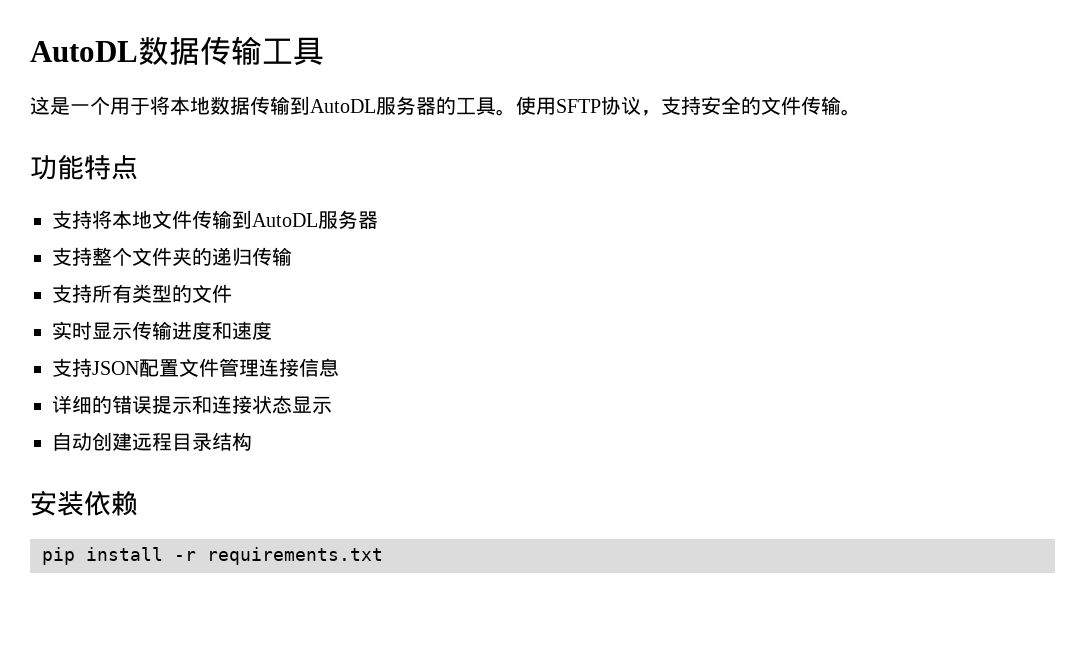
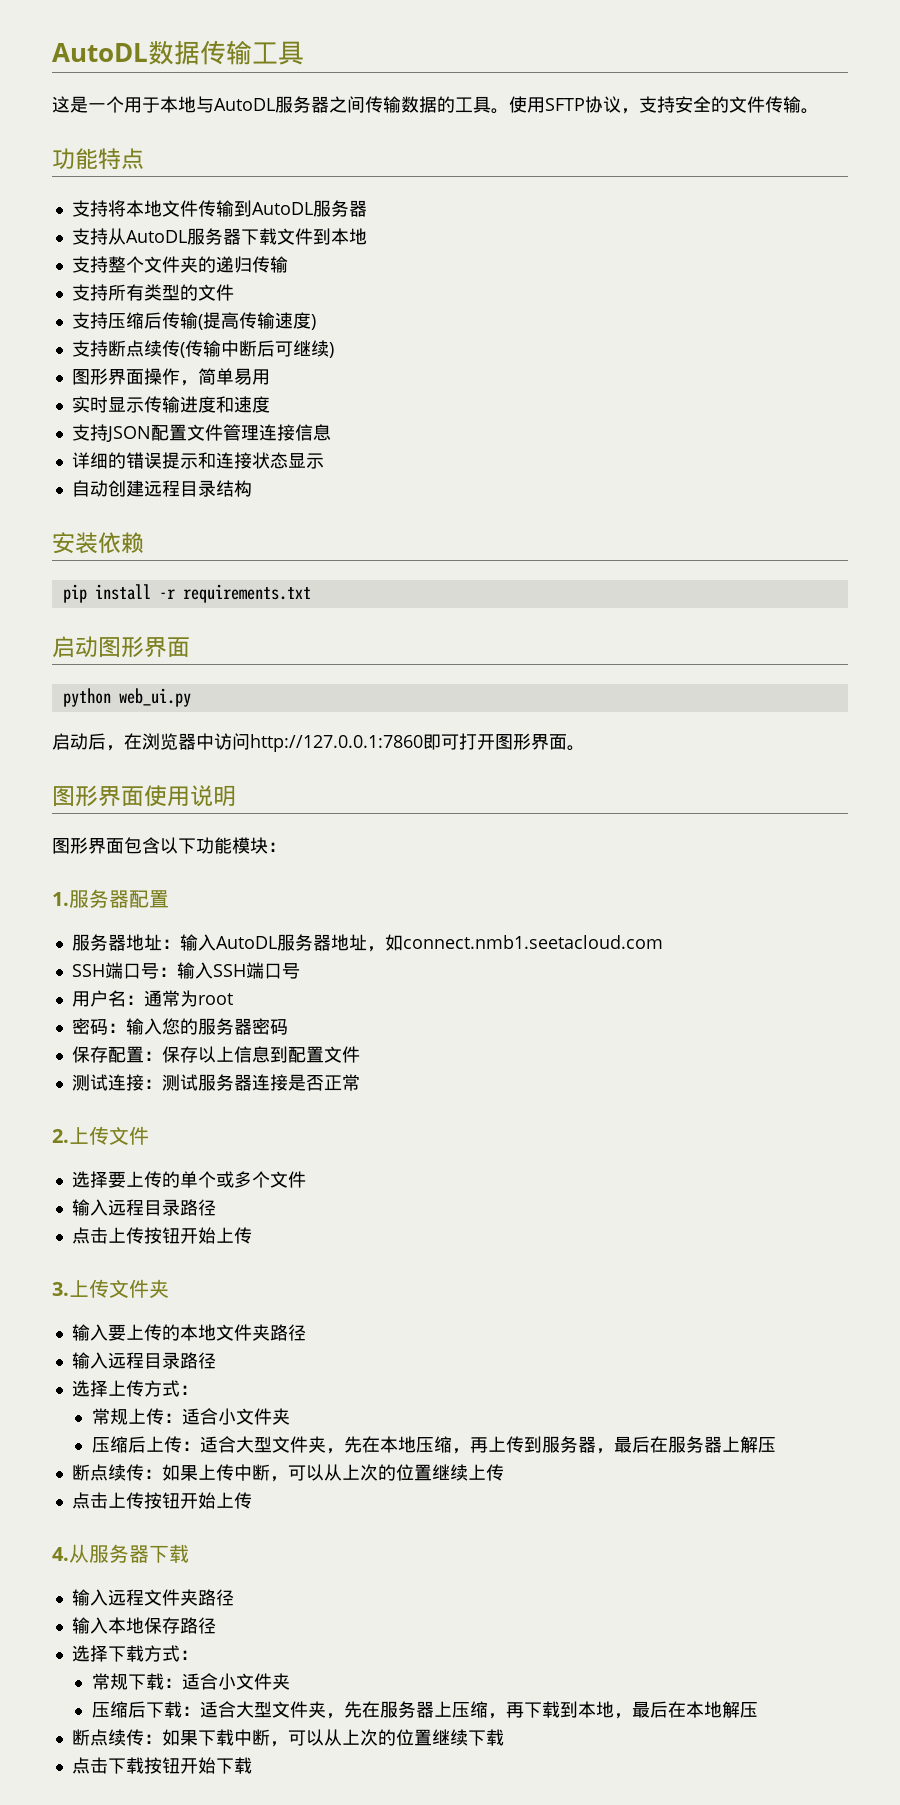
[150,96,436,115] 将本地数据传输到AutoDL服务器 -> [160,96,437,113] 本地与AutoDL服务器之间传输数据
(378, 220) none -> [71,228,367,245] // 支持从AutoDL服务器下载文件到本地
(232, 293) none -> [71,312,316,330] [71,340,334,358] [71,368,270,386] // 支持压缩后传输(提高传输速度) // 支持断点续传(传输中断后可继续) // 图形界面操作，简单易用
(383, 556) none -> [52,636,190,658] [62,688,191,707] [52,733,585,752] [52,785,236,807] [52,837,286,854] [52,889,169,908] [71,934,663,952] [71,962,300,979] [71,990,233,1007] [71,1018,288,1035] [71,1046,360,1063] [71,1074,360,1091] [52,1126,149,1145] [71,1171,306,1188] [71,1199,216,1216] [71,1227,252,1244] [52,1279,169,1299] [71,1324,306,1341] [71,1352,216,1369] [71,1380,198,1397] [91,1408,290,1425] [91,1436,776,1454] [71,1464,504,1482] [71,1492,252,1509] [52,1544,189,1563] [71,1589,234,1606] [71,1617,216,1634] [71,1645,198,1662] [91,1673,290,1690] [91,1701,758,1719] [71,1729,504,1747] [71,1757,252,1774] // 启动图形界面 // python web_ui.py // 启动后，在浏览器中访问http://127.0.0.1:7860即可打开图形界面。 // 图形界面使用说明 // 图形界面包含以下功能模块： // 1.服务器配置 // 服务器地址：输入AutoDL服务器地址，如connect.nmb1.seetacloud.com // SSH端口号：输入SSH端口号 // 用户名：通常为root // 密码：输入您的服务器密码 // 保存配置：保存以上信息到配置文件 // 测试连接：测试服务器连接是否正常 // 2.上传文件 // 选择要上传的单个或多个文件 // 输入远程目录路径 // 点击上传按钮开始上传 // 3.上传文件夹 // 输入要上传的本地文件夹路径 // 输入远程目录路径 // 选择上传方式： // 常规上传：适合小文件夹 // 压缩后上传：适合大型文件夹，先在本地压缩，再上传到服务器，最后在服务器上解压 // 断点续传：如果上传中断，可以从上次的位置继续上传 // 点击上传按钮开始上传 // 4.从服务器下载 // 输入远程文件夹路径 // 输入本地保存路径 // 选择下载方式： // 常规下载：适合小文件夹 // 压缩后下载：适合大型文件夹，先在服务器上压缩，再下载到本地，最后在本地解压 // 断点续传：如果下载中断，可以从上次的位置继续下载 // 点击下载按钮开始下载

